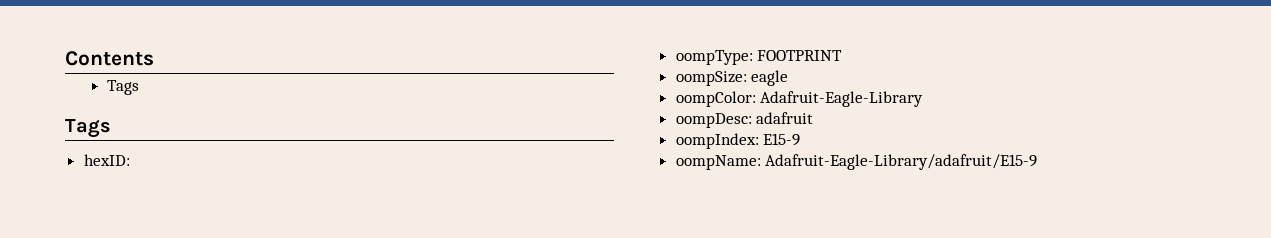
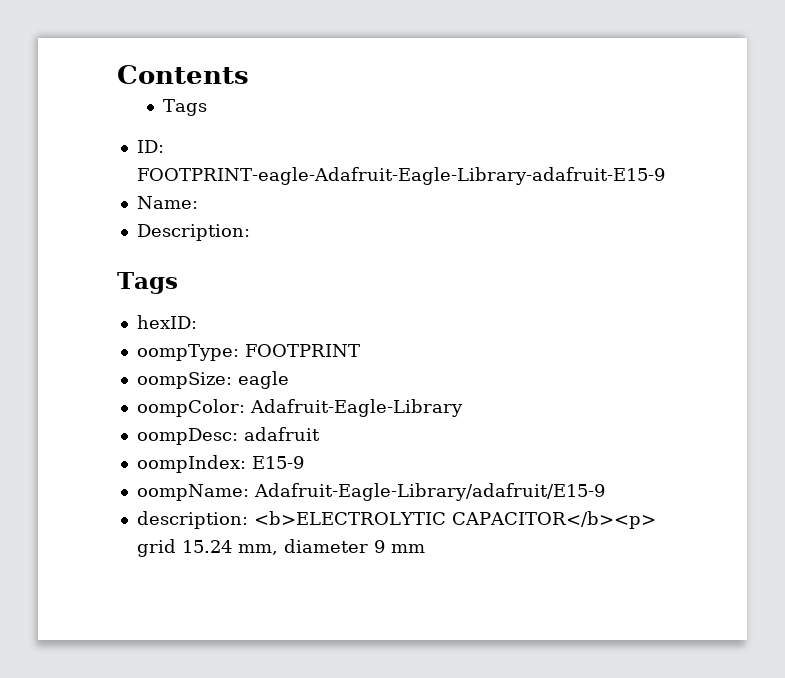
(140, 87) none -> [136,140,164,153] [136,167,665,185] [136,196,198,209] [136,224,250,241] // ID: FOOTPRINT-eagle-Adafruit-Eagle-Library-adafruit-E15-9 // Name: // Description:
(1038, 162) none -> [136,511,656,529] [136,539,425,557] // description: <b>ELECTROLYTIC CAPACITOR</b><p> grid 15.24 mm, diameter 9 mm

